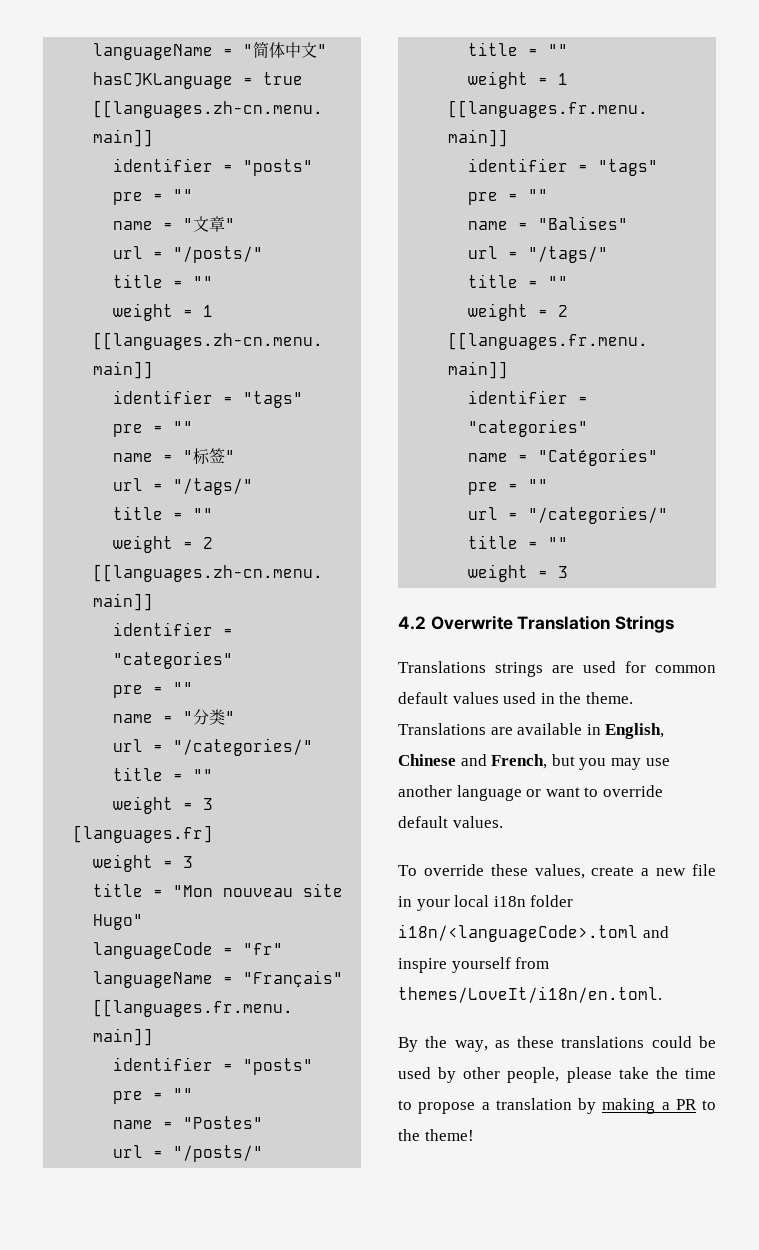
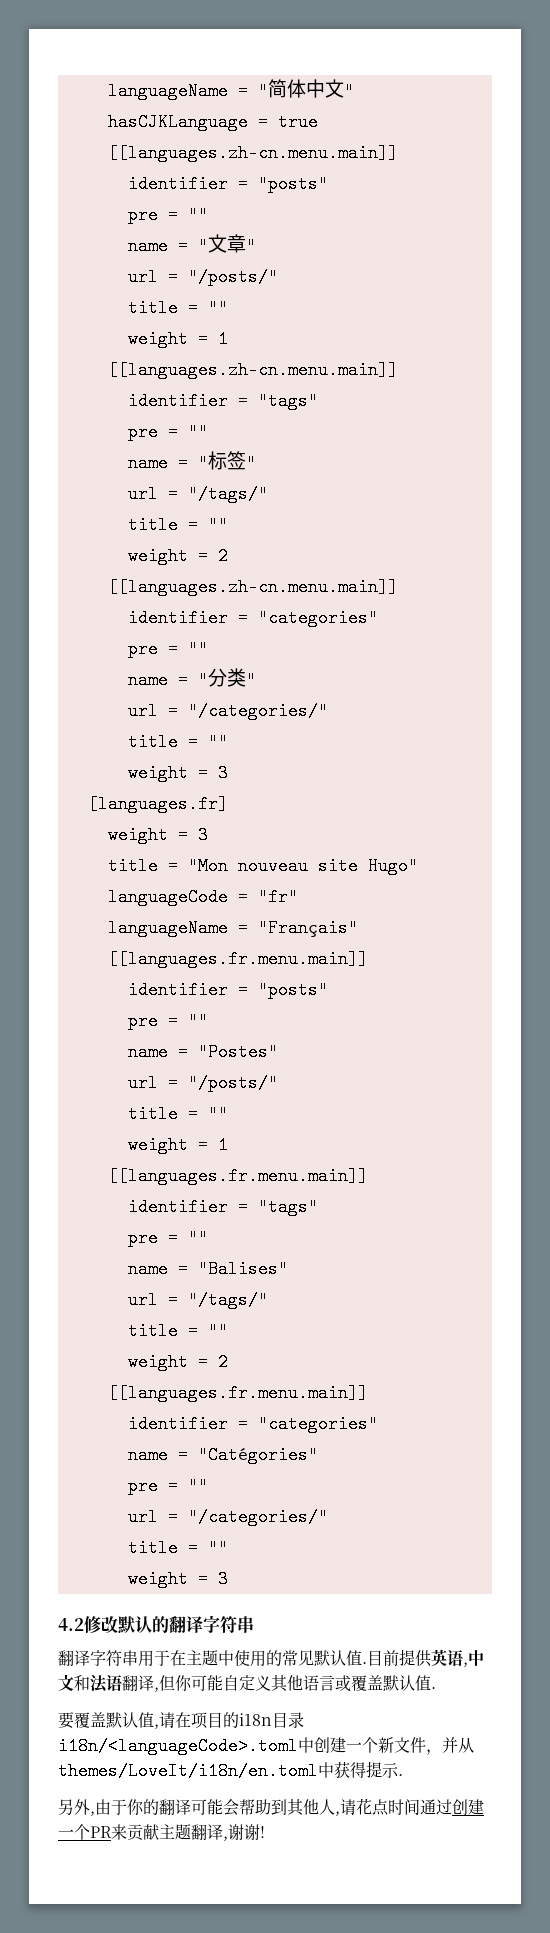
[430,615,675,633] [398,661,716,677] [398,692,633,704] [398,723,665,739] [398,754,670,770] [398,785,663,801] [398,816,503,828] [398,864,716,879] [398,895,574,911] [398,924,669,942] [398,957,550,973] [398,986,662,1003] [398,1036,716,1052] [398,1067,716,1083] [398,1098,716,1114] [398,1129,474,1141] Overwrite Translation Strings // Translations strings are used for common default values used in the theme. Translations are available in English, Chinese and French, but you may use another language or want to override default values. // To override these values, create a new file in your local i18n folder i18n/<languageCode>.toml and inspire yourself from themes/LoveIt/i18n/en.toml. // By the way, as these translations could be used by other people, please take the time to propose a translation by making a PR to the theme! -> [84,1615,254,1634] [58,1649,484,1667] [58,1674,436,1693] [58,1712,304,1729] [58,1737,474,1755] [58,1761,403,1780] [58,1798,484,1816] [58,1824,265,1841] 修改默认的翻译字符串 // 翻译字符串用于在主题中使用的常见默认值.目前提供英语,中文和法语翻译,但你可能自定义其他语言或覆盖默认值. // 要覆盖默认值,请在项目的i18n目录i18n/<languageCode>.toml中创建一个新文件，并从themes/LoveIt/i18n/en.toml中获得提示. // 另外,由于你的翻译可能会帮助到其他人,请花点时间通过创建一个PR来贡献主题翻译,谢谢!

